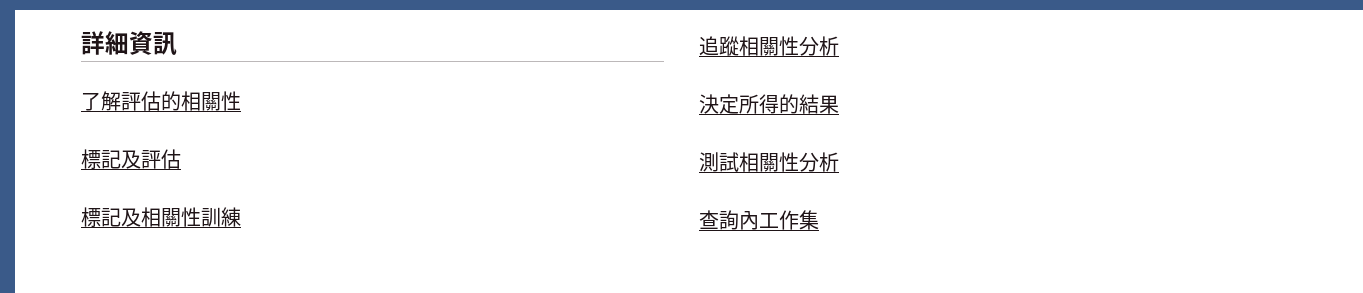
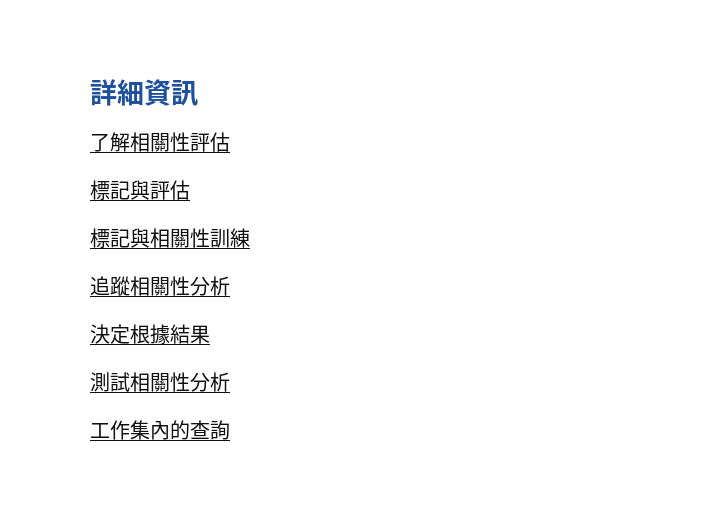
[121,91,241,111] [81,149,181,169] [81,207,141,227] 評估的相關性 // 標記及評估 // 標記及 -> [130,132,230,152] [90,180,190,200] [90,228,150,248] 相關性評估 // 標記與評估 // 標記與
[739,94,799,114] 所得的 -> [130,324,170,344] 根據
[699,210,819,230] 查詢內工作集 -> [90,420,230,440] 工作集內的查詢

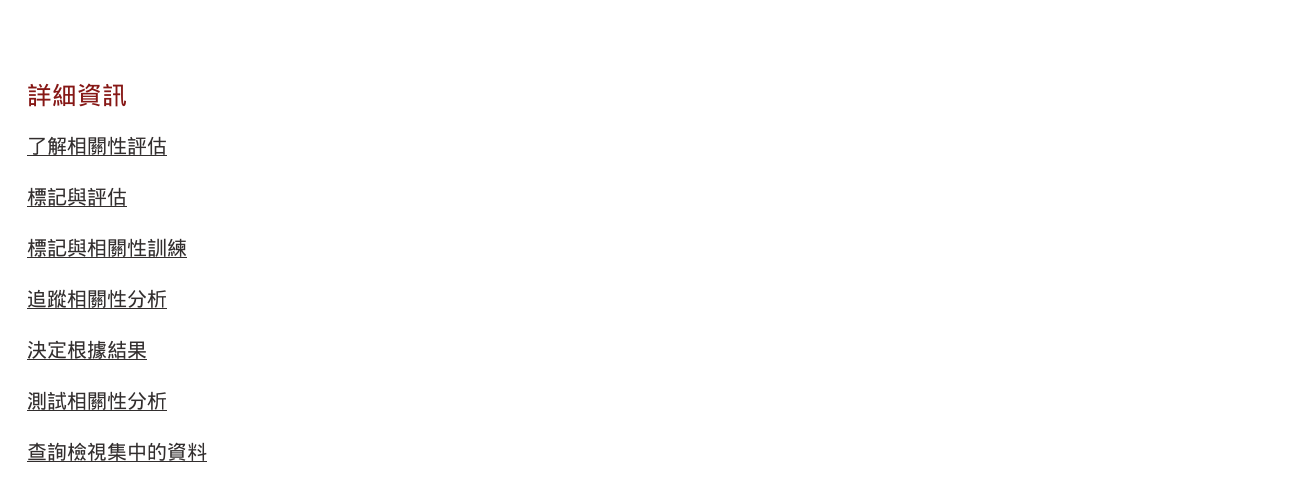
[90,420,230,440] 工作集內的查詢 -> [27,442,207,461] 查詢檢視集中的資料

